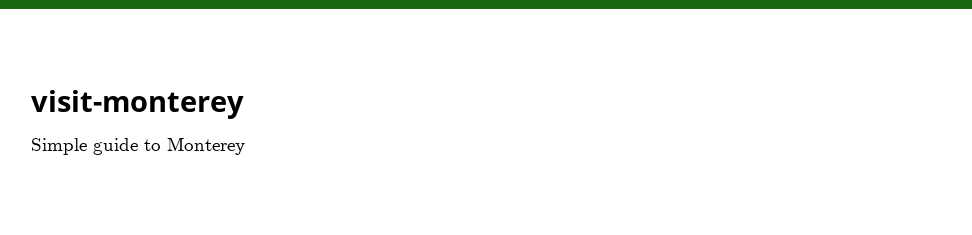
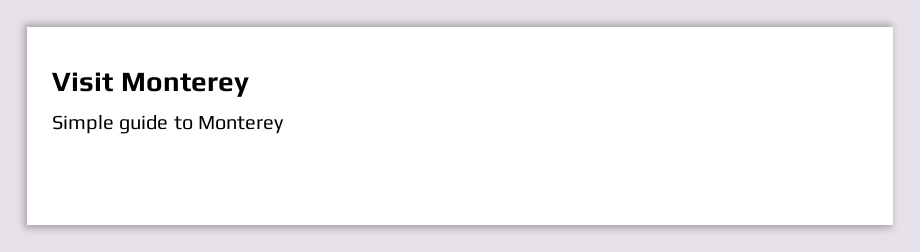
[31,90,244,119] visit-monterey -> [52,72,249,97] Visit Monterey

